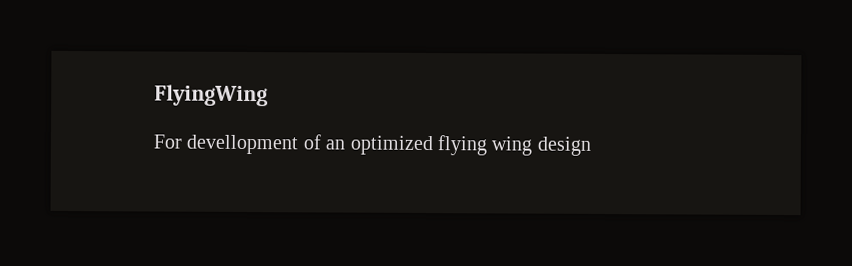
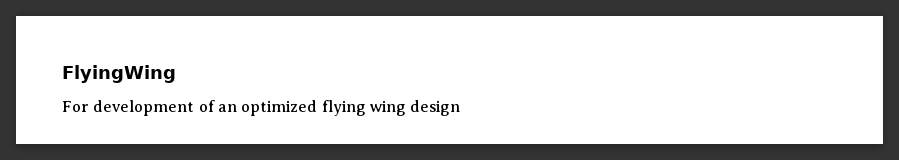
[186,134,299,155] devellopment -> [93,100,195,116] development

